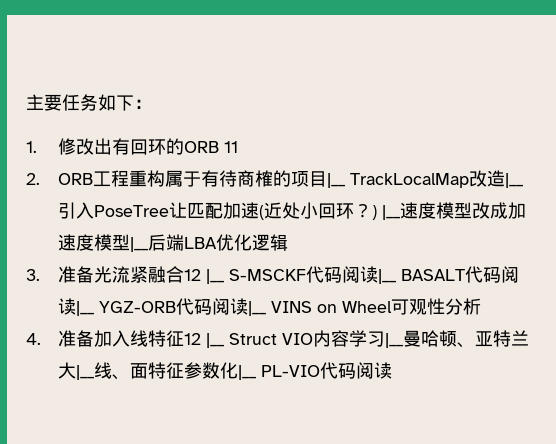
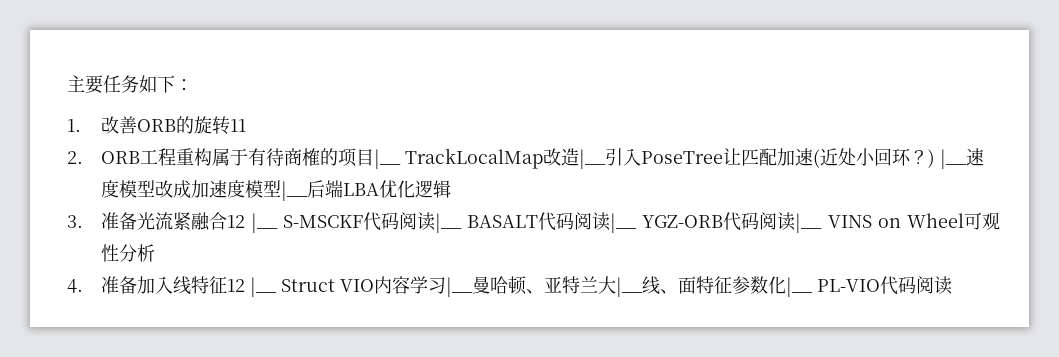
[57,138,219,155] 修改出有回环的ORB -> [100,116,230,135] 改善ORB的旋转

